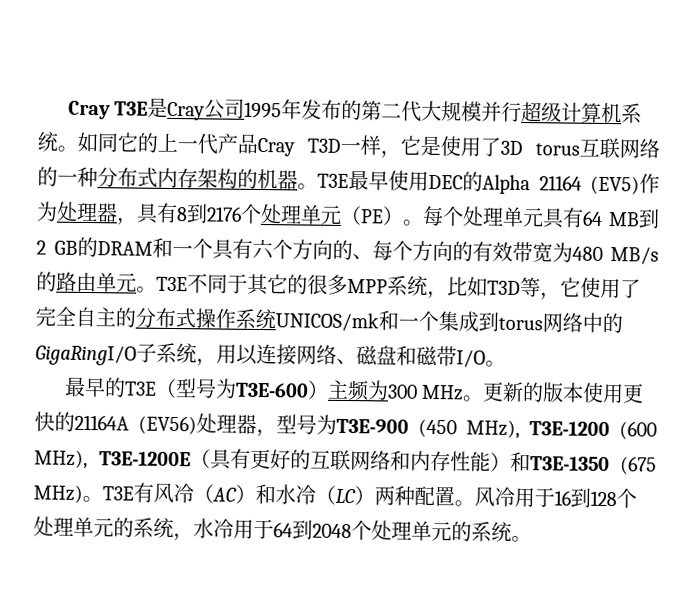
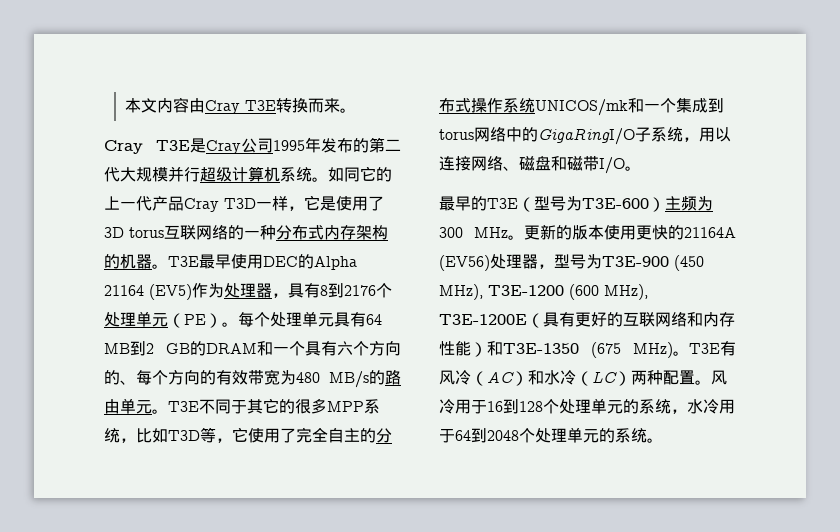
(68, 110) none -> [125,97,357,114] 本文内容由Cray T3E转换而来。 //

